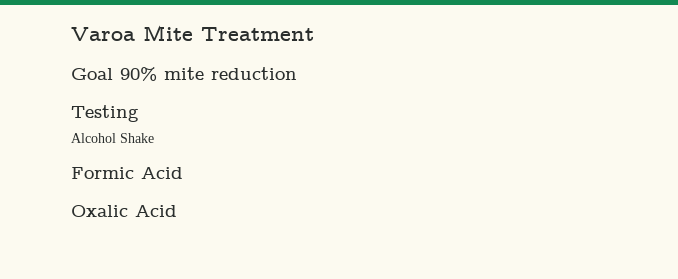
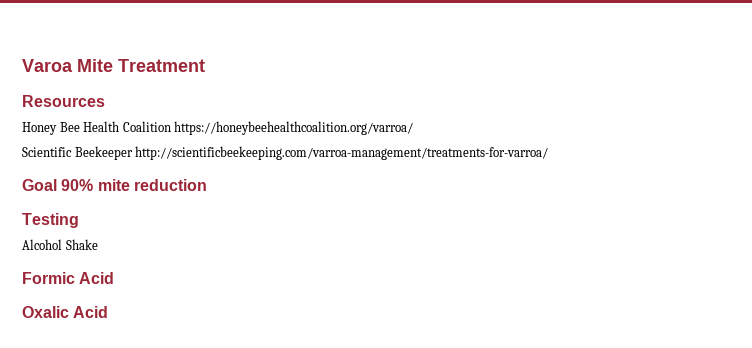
(314, 34) none -> [22,95,105,107] [22,121,414,135] [22,146,549,160] // Resources // Honey Bee Health Coalition https://honeybeehealthcoalition.org/varroa/ // Scientific Beekeeper http://scientificbeekeeping.com/varroa-management/treatments-for-varroa/

